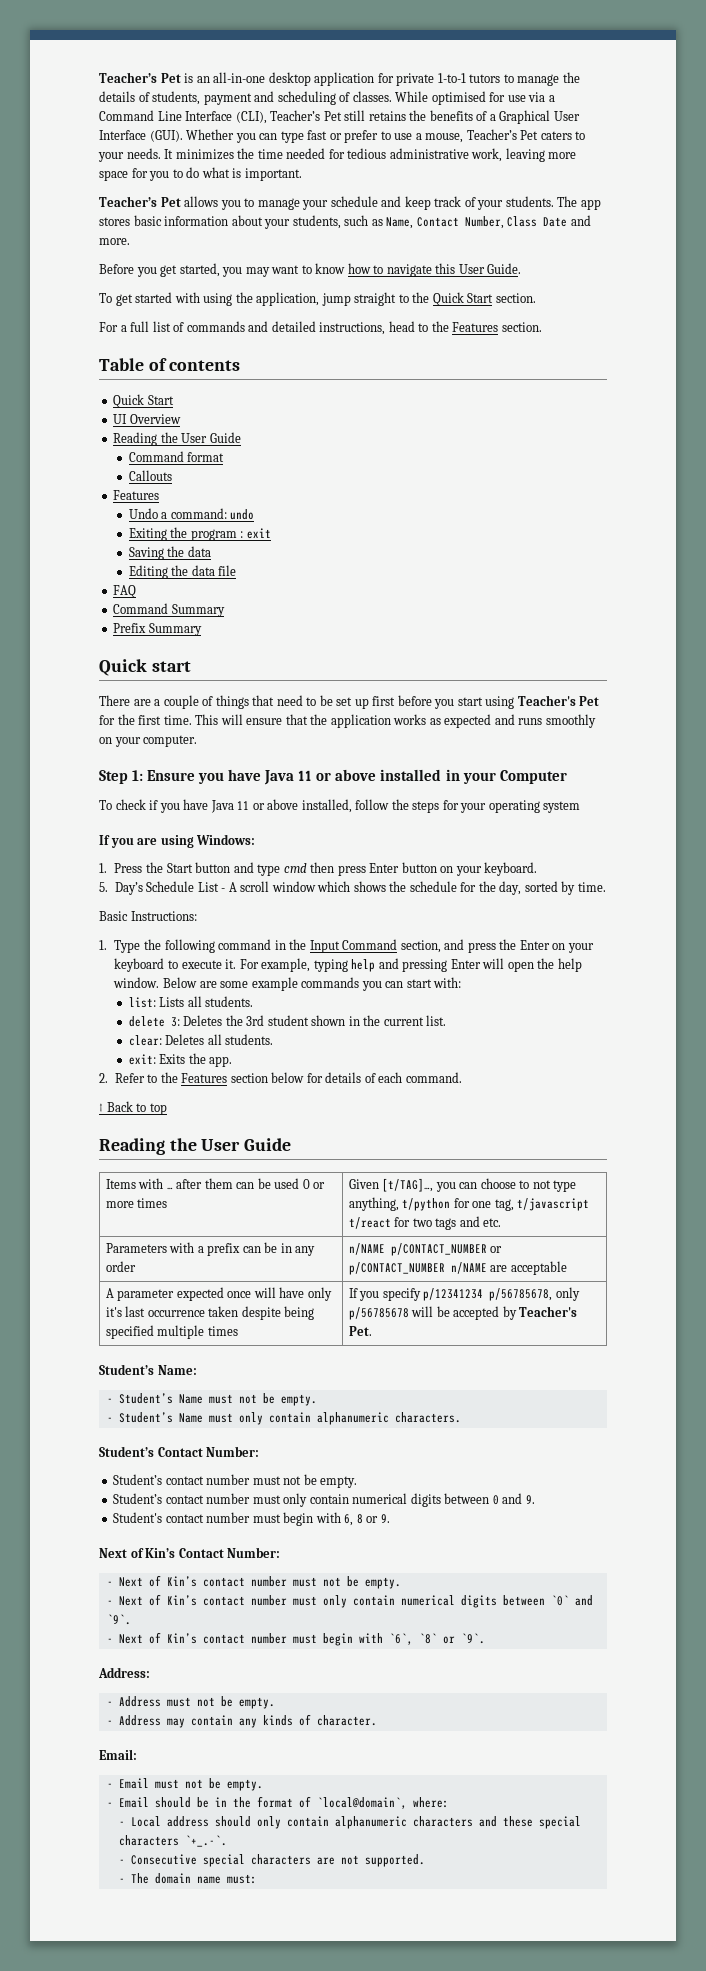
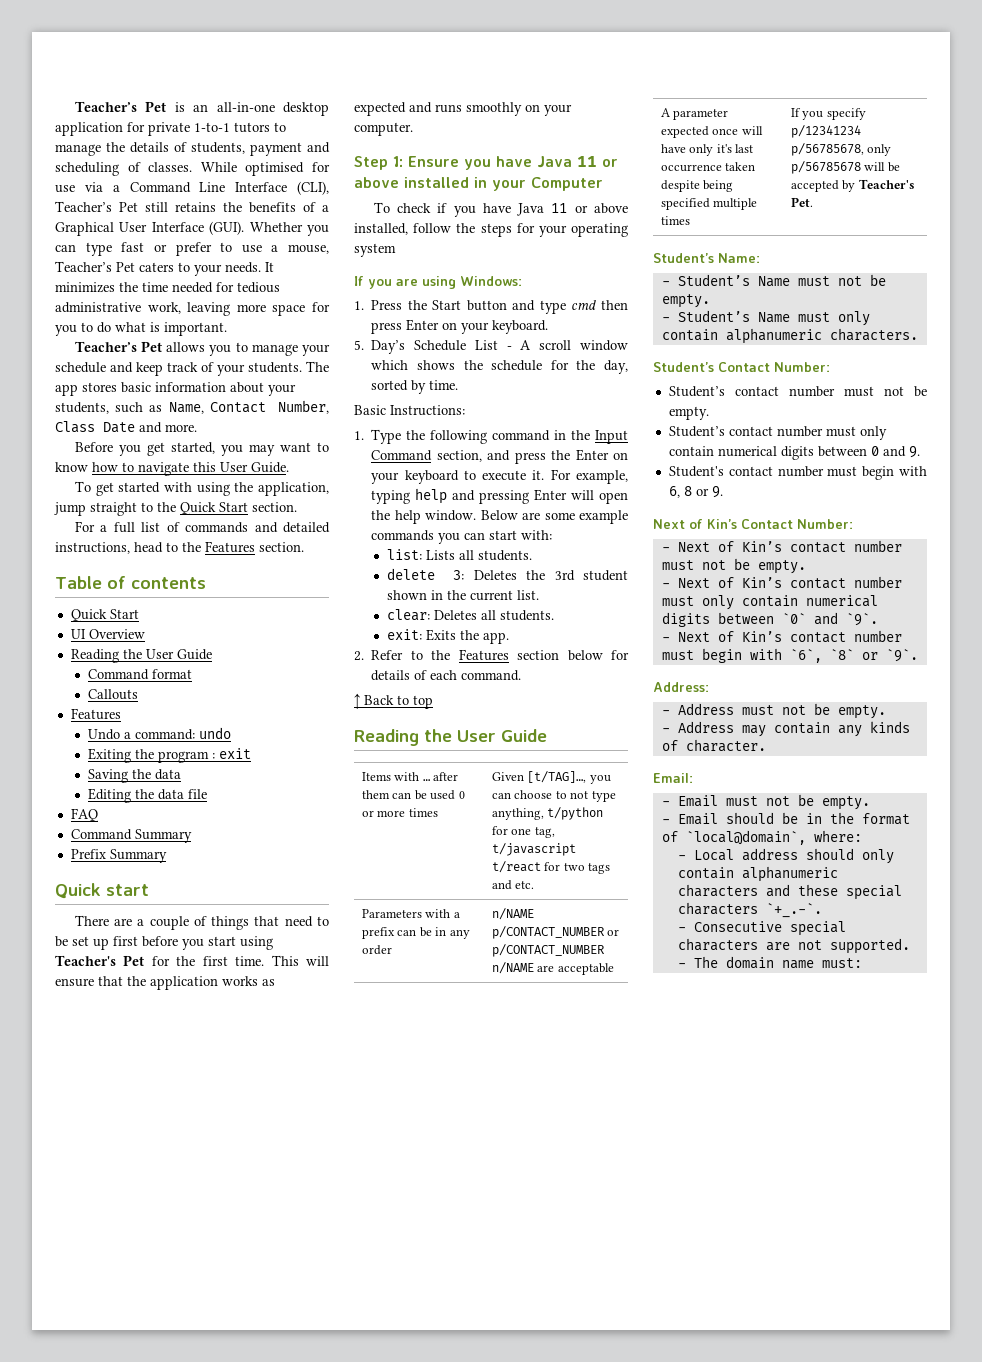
[401,862,437,873] button -> (440, 325) none

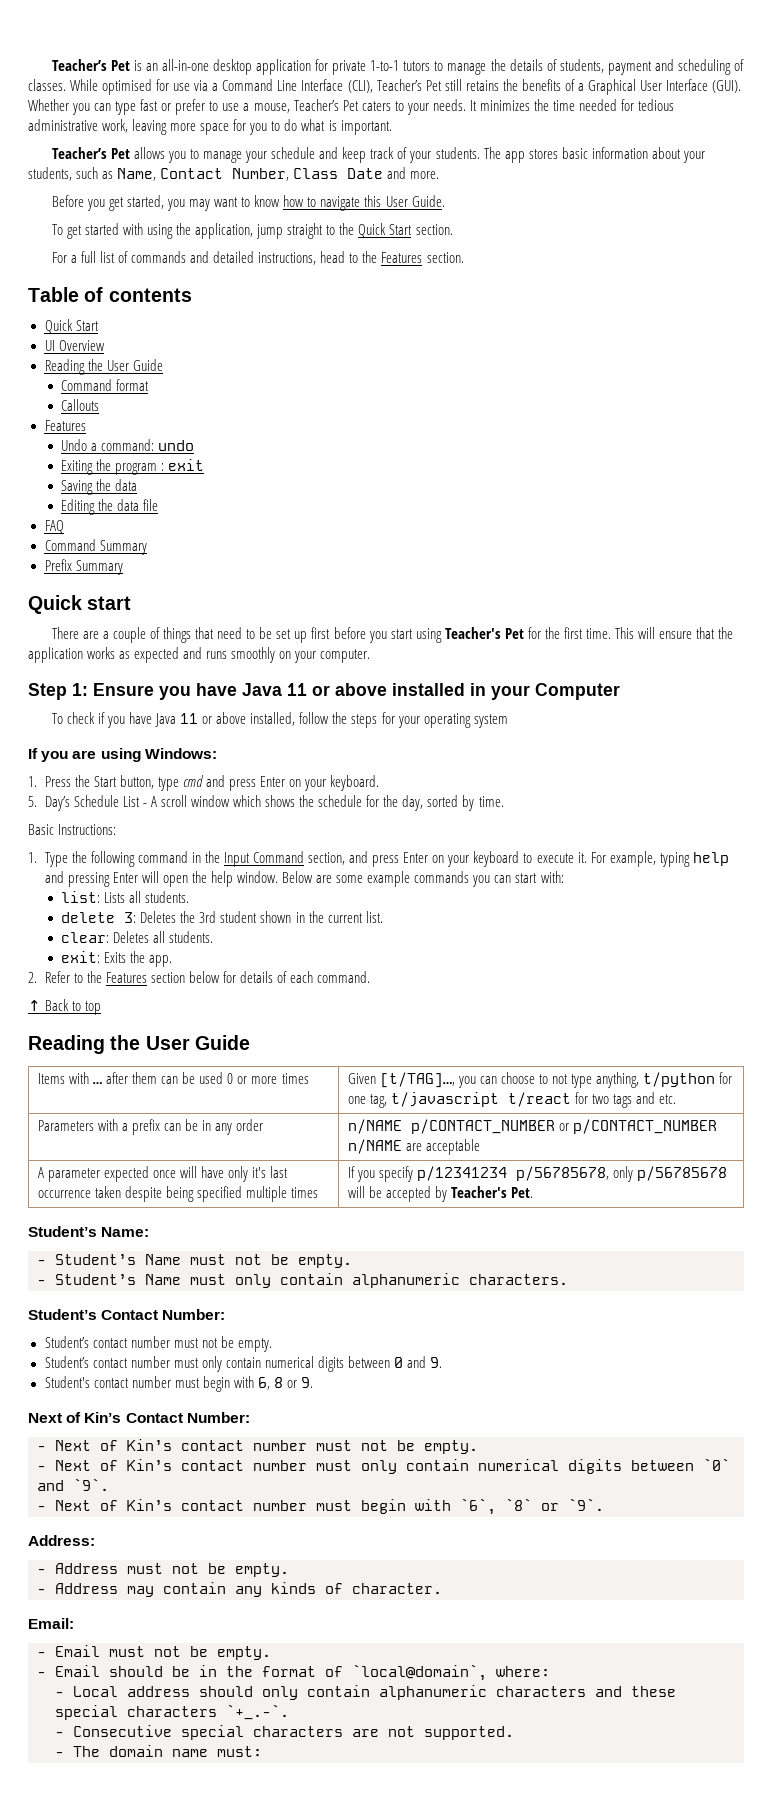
[466,300,536,311] button and -> [119,775,154,789] button,
[601,300,628,310] then -> [206,775,226,787] and
[551,450,571,460] the -> (400, 861) none

